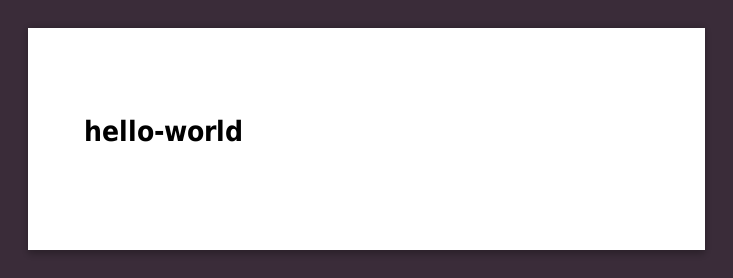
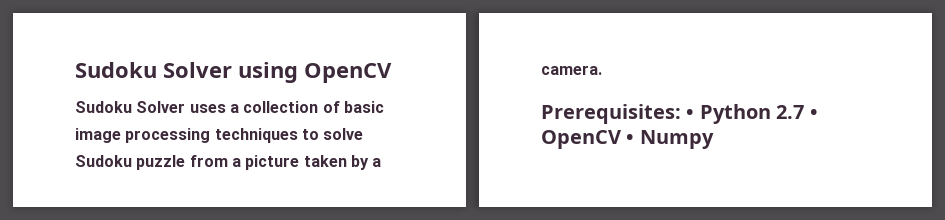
[84,119,243,142] hello-world -> [75,62,392,83] [75,101,384,113] [75,128,364,143] [75,155,382,170] [541,65,602,75] [541,104,818,124] [541,130,714,149] Sudoku Solver using OpenCV // Sudoku Solver uses a collection of basic image processing techniques to solve Sudoku puzzle from a picture taken by a camera. // Prerequisites: • Python 2.7 • OpenCV • Numpy

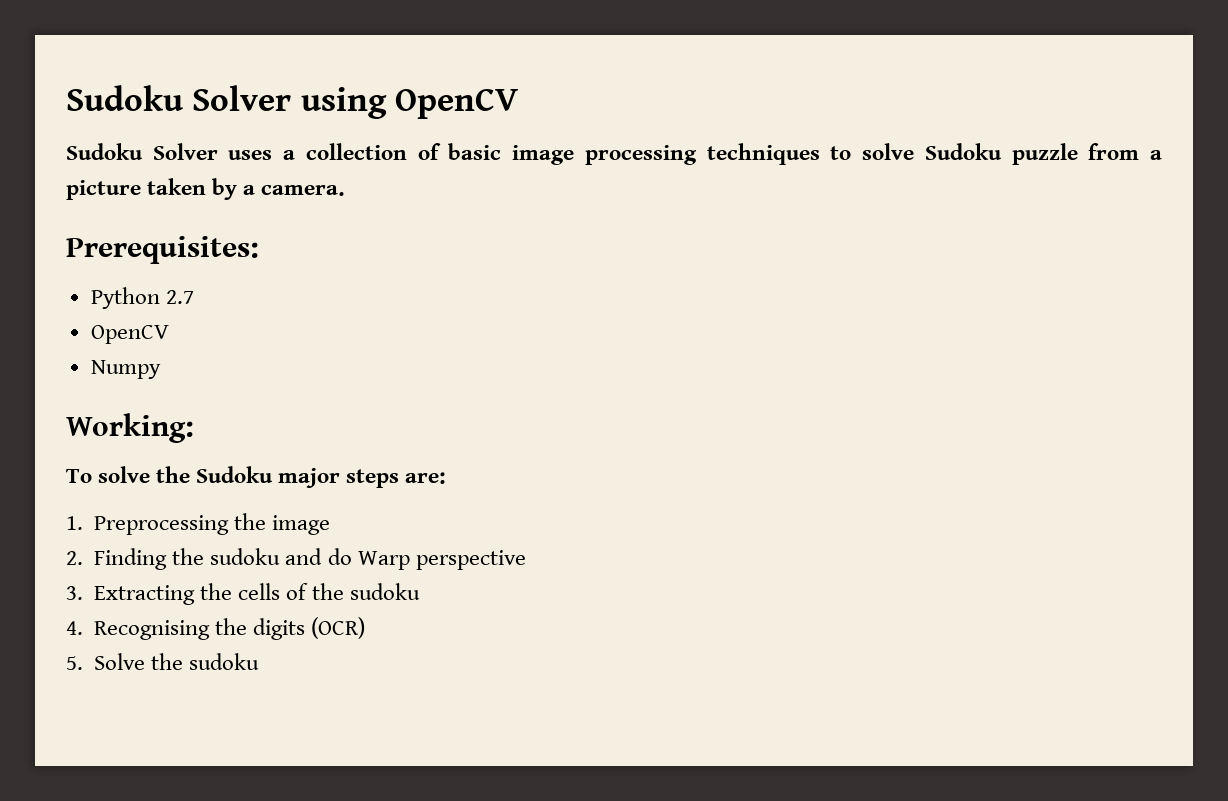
[686,109,695,119] • -> (259, 250) //
[809,109,818,119] [541,130,635,149] • OpenCV • -> [90,325,169,344] // OpenCV //
(714, 139) none -> [66,413,194,443] [66,466,447,488] [66,513,331,535] [66,548,526,570] [66,583,420,605] [66,617,366,640] [66,653,260,670] // Working: // To solve the Sudoku major steps are: // 1. Preprocessing the image // 2. Finding the sudoku and do Warp perspective // 3. Extracting the cells of the sudoku // 4. Recognising the digits (OCR) // 5. Solve the sudoku

